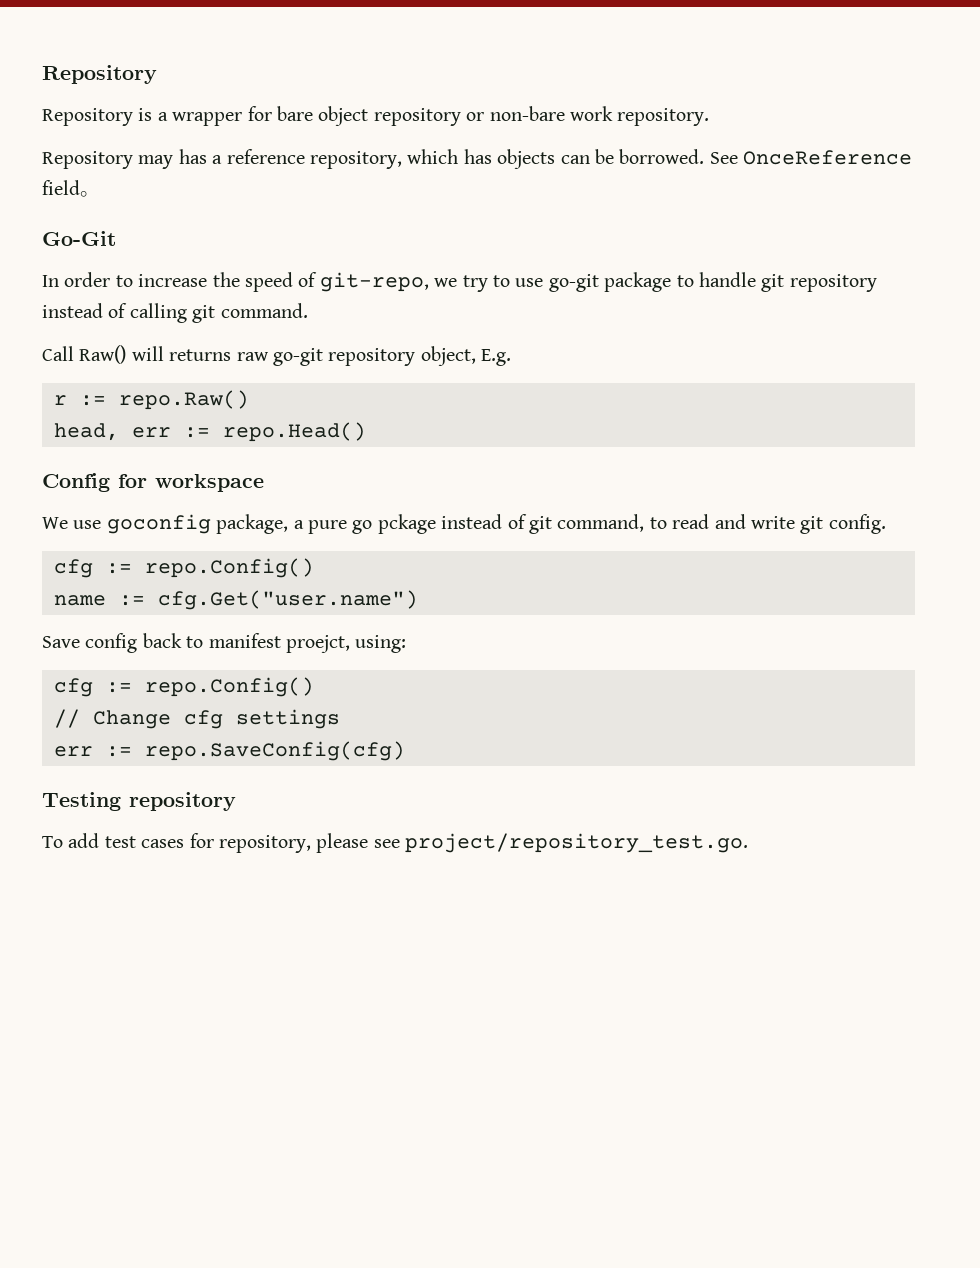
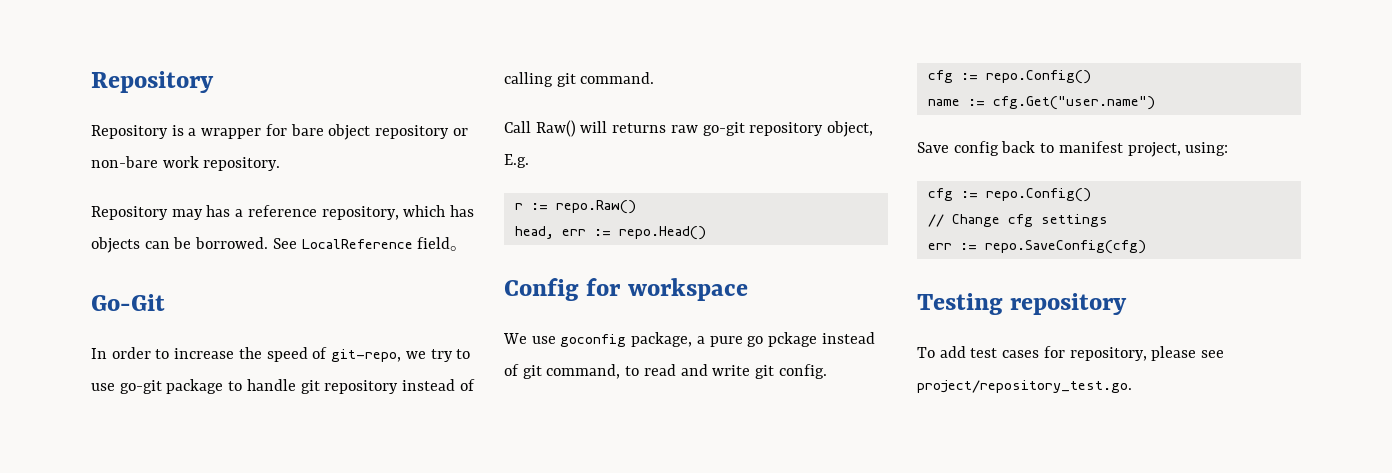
[743,150,913,165] OnceReference -> [301,239,413,249] LocalReference
[286,635,350,653] proejct, -> [1127,142,1181,157] project,

